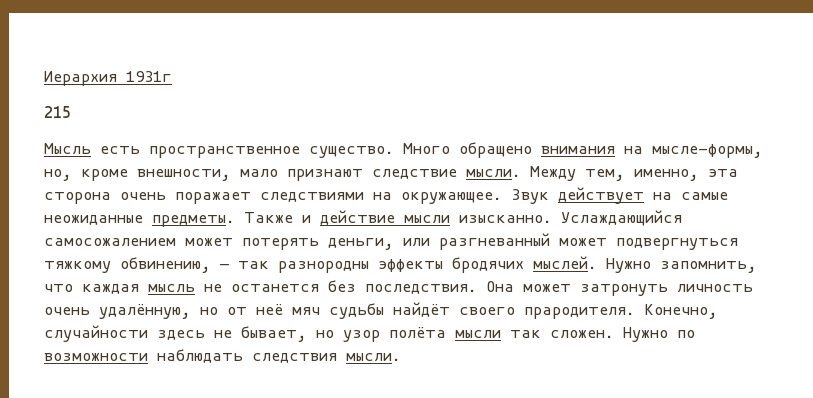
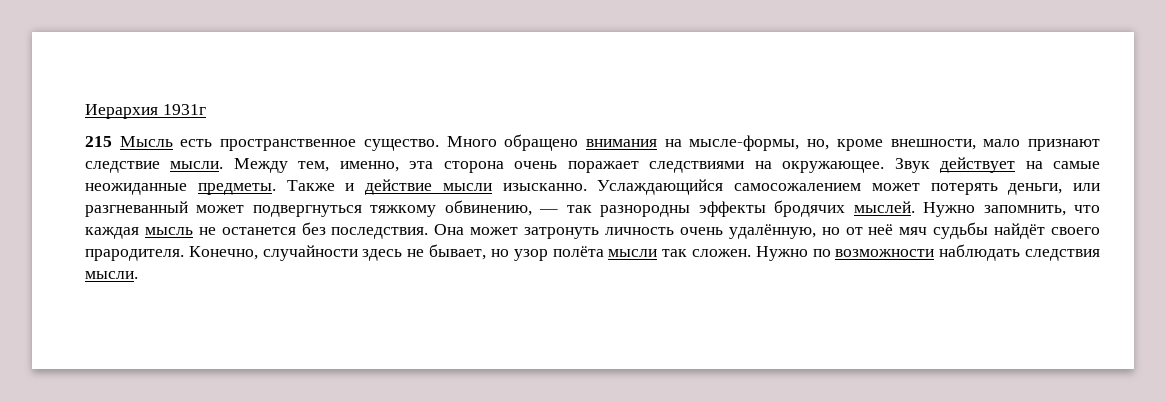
(71, 112) // -> (112, 141) none

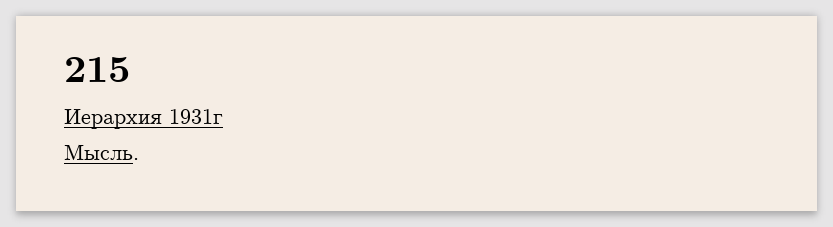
(85, 111) none -> [64,57,130,82] 215 //
[85,134,1100,151] [85,157,1100,173] [85,179,1100,195] [85,200,1100,217] [85,222,1101,239] [85,244,1100,261] [85,271,138,279] 215 Мысль есть пространственное существо. Много обращено внимания на мысле-формы, но, кроме внешности, мало признают следствие мысли. Между тем, именно, эта сторона очень поражает следствиями на окружающее. Звук действует на самые неожиданные предметы. Также и действие мысли изысканно. Услаждающийся самосожалением может потерять деньги, или разгневанный может подвергнуться тяжкому обвинению, — так разнородны эффекты бродячих мыслей. Нужно запомнить, что каждая мысль не останется без последствия. Она может затронуть личность очень удалённую, но от неё мяч судьбы найдёт своего прародителя. Конечно, случайности здесь не бывает, но узор полёта мысли так сложен. Нужно по возможности наблюдать следствия мысли. -> [64,144,139,160] Мысль.

